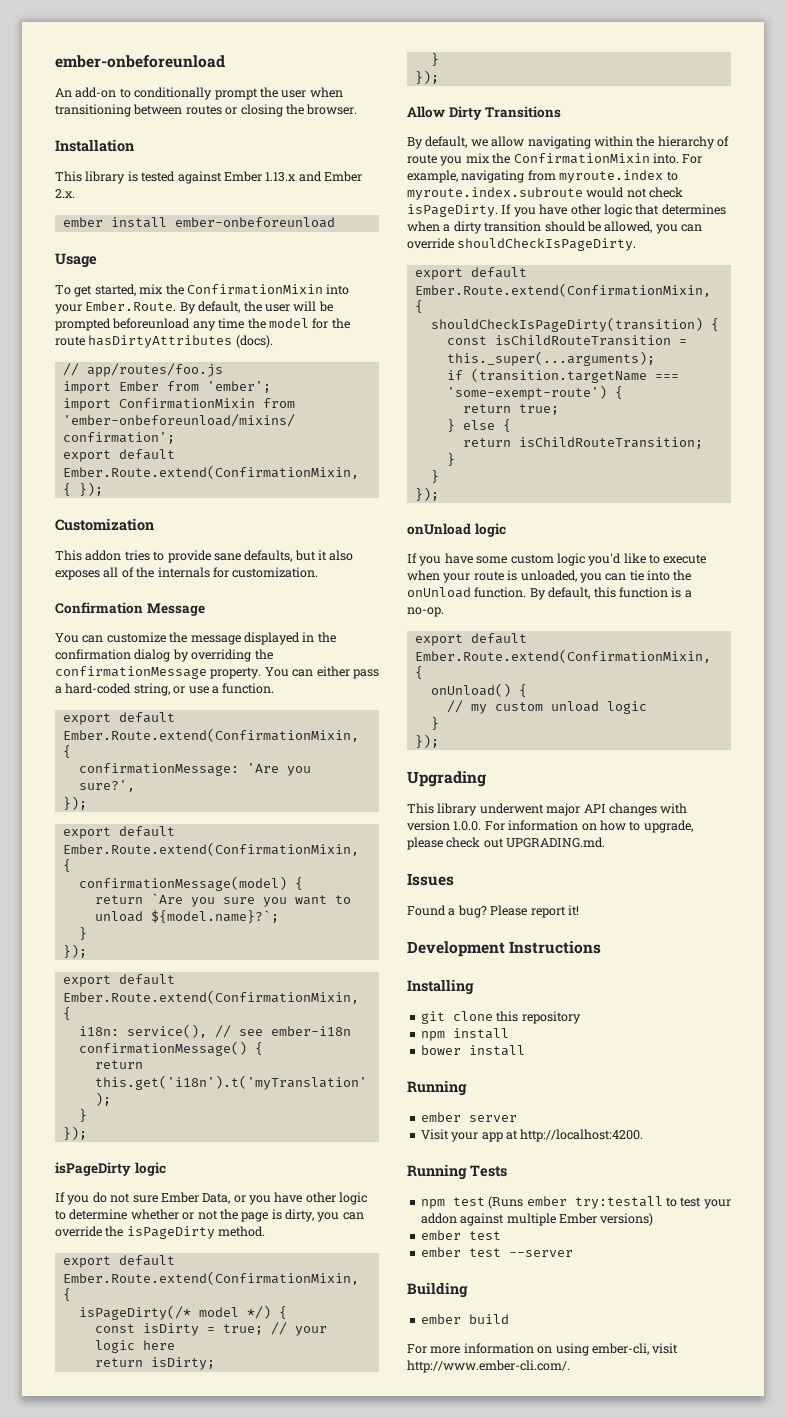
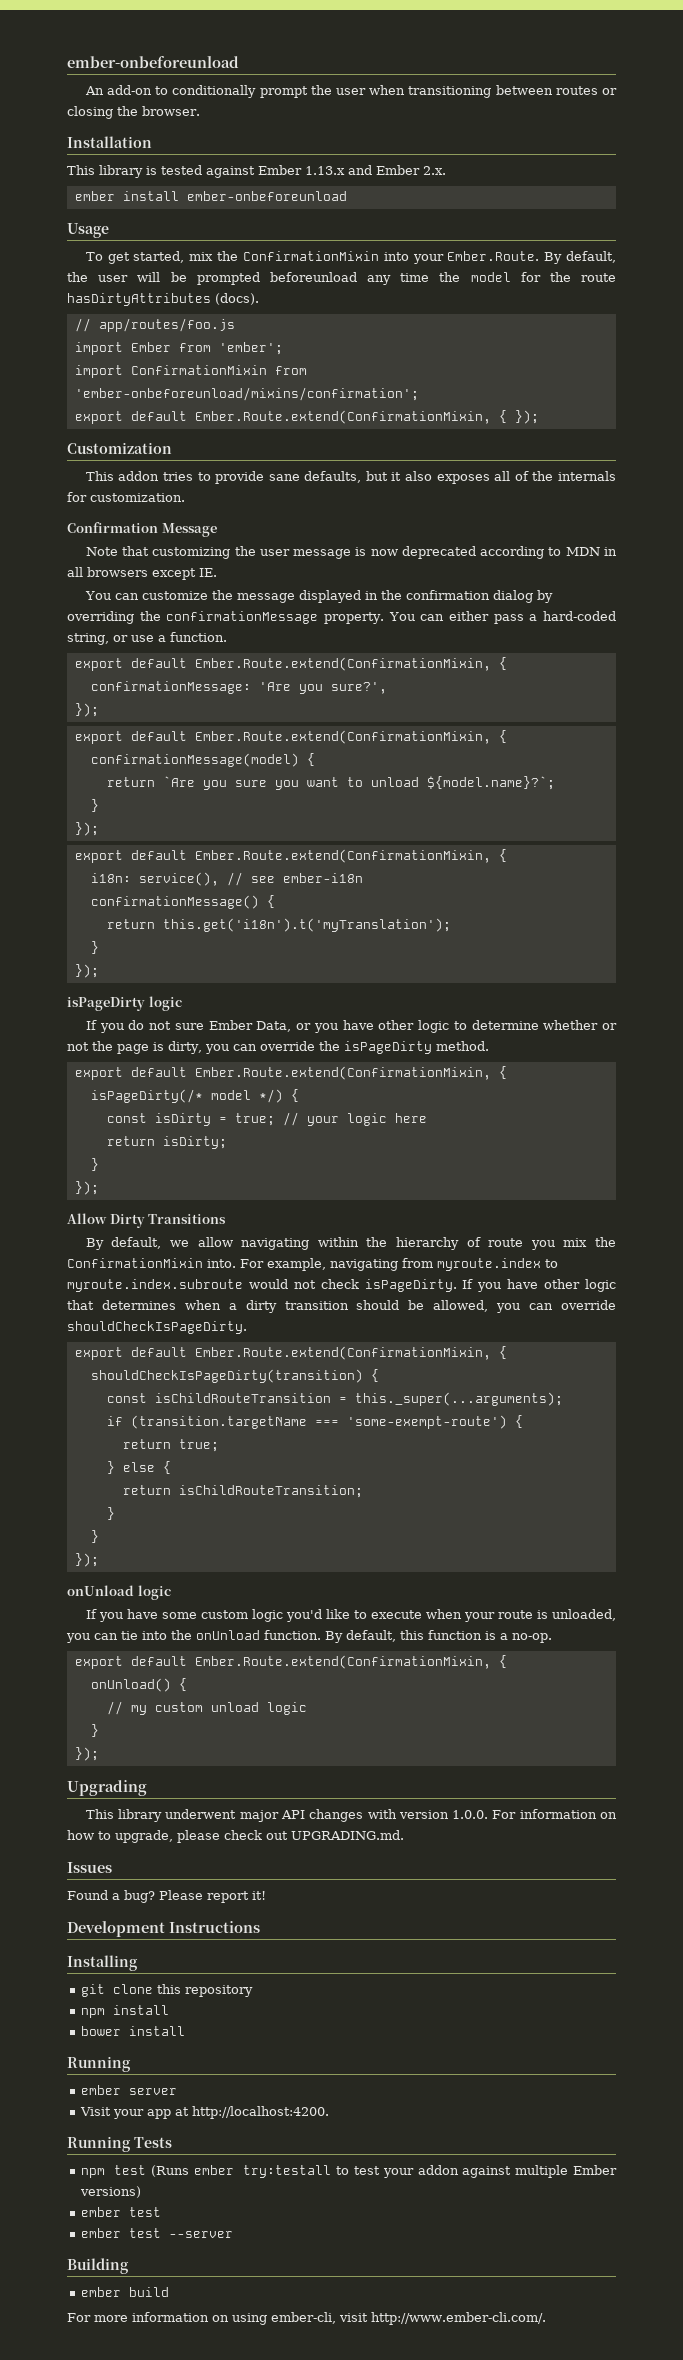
(205, 609) none -> [85,546,617,559] [67,567,217,580] // Note that customizing the user message is now deprecated according to MDN in all browsers except IE.

